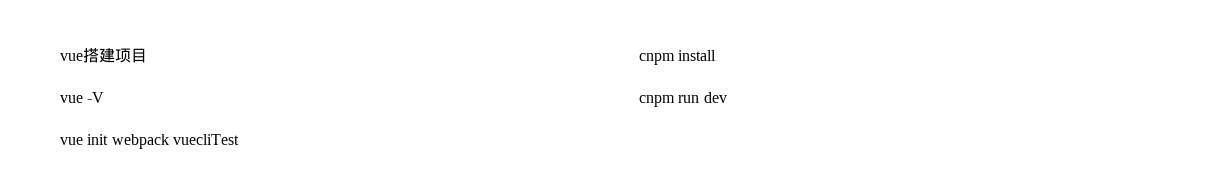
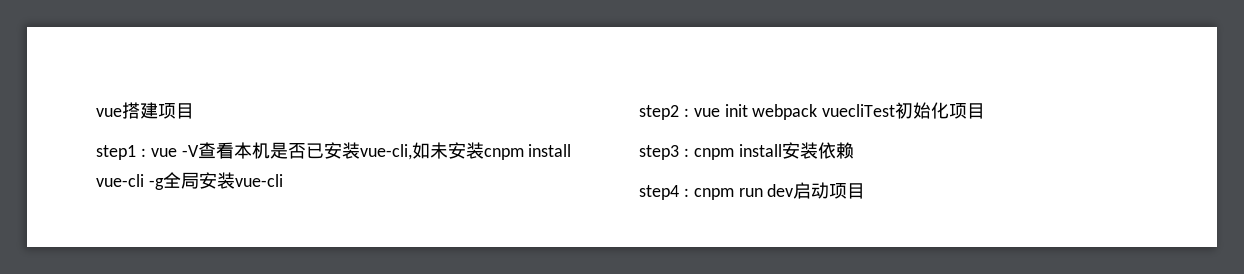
(147, 55) none -> [96,145,146,160] step1 :
[60,134,239,149] [639,50,717,65] // vue init webpack vuecliTest // cnpm install // -> [197,142,572,160] [96,172,283,190] [639,102,986,120] [639,142,854,160] [639,185,689,200] 查看本机是否已安装vue-cli,如未安装cnpm install vue-cli -g全局安装vue-cli // step2 : vue init webpack vuecliTest初始化项目 // step3 : cnpm install安装依赖 // step4 :
(727, 97) none -> [793,182,866,199] 启动项目

